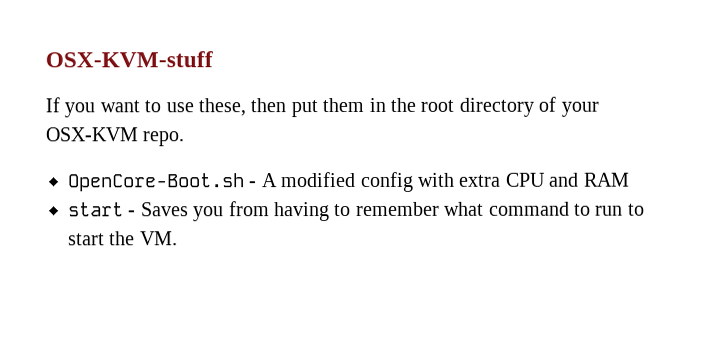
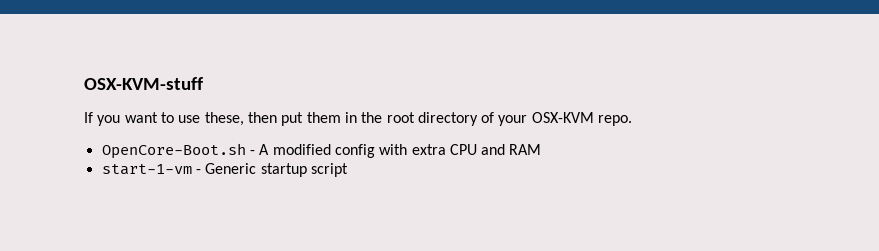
[68,201,645,222] [68,231,178,246] start - Saves you from having to remember what command to run to start the VM. -> [101,163,348,177] start-1-vm - Generic startup script

